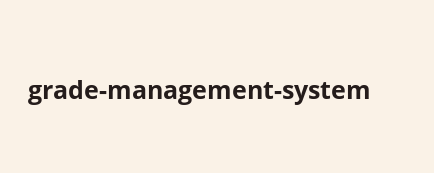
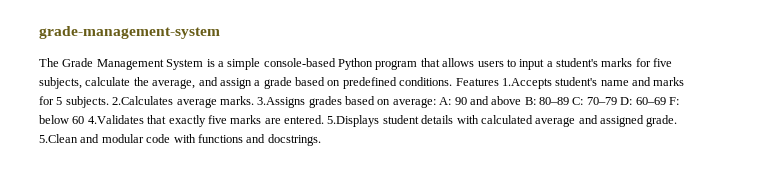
(371, 92) none -> [39,58,673,70] [39,77,685,89] [39,96,679,108] [39,115,678,127] [39,134,321,146] // The Grade Management System is a simple console-based Python program that allows users to input a student's marks for five subjects, calculate the average, and assign a grade based on predefined conditions. Features 1.Accepts student's name and marks for 5 subjects. 2.Calculates average marks. 3.Assigns grades based on average: A: 90 and above B: 80–89 C: 70–79 D: 60–69 F: below 60 4.Validates that exactly five marks are entered. 5.Displays student details with calculated average and assigned grade. 5.Clean and modular code with functions and docstrings.

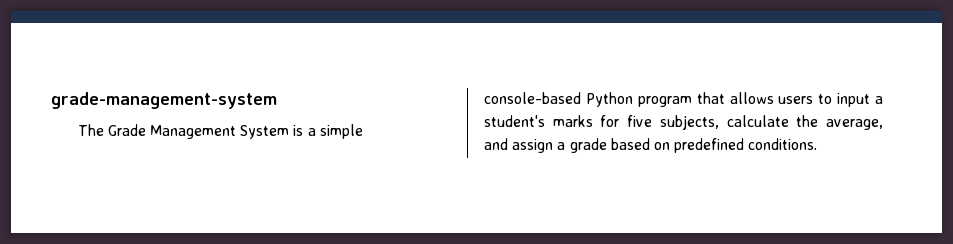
[455,77,685,89] [39,96,679,108] [39,115,678,127] [39,134,321,146] Features 1.Accepts student's name and marks for 5 subjects. 2.Calculates average marks. 3.Assigns grades based on average: A: 90 and above B: 80–89 C: 70–79 D: 60–69 F: below 60 4.Validates that exactly five marks are entered. 5.Displays student details with calculated average and assigned grade. 5.Clean and modular code with functions and docstrings. -> (818, 144) none

